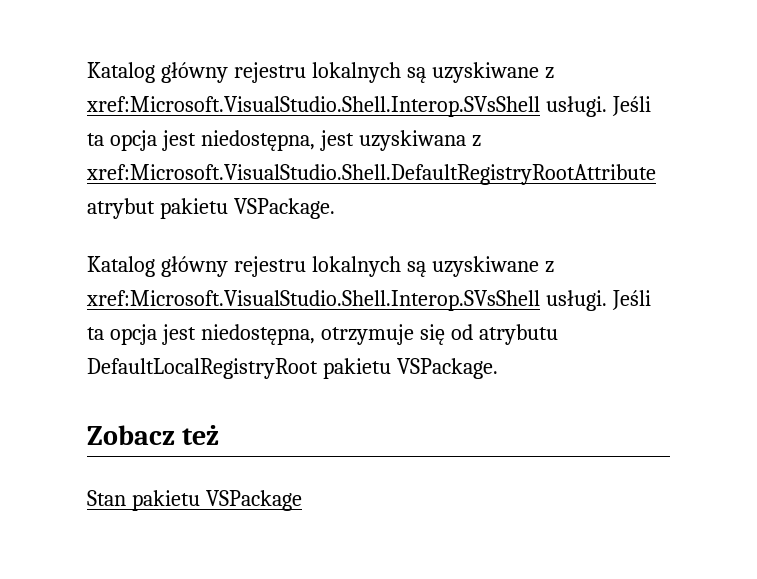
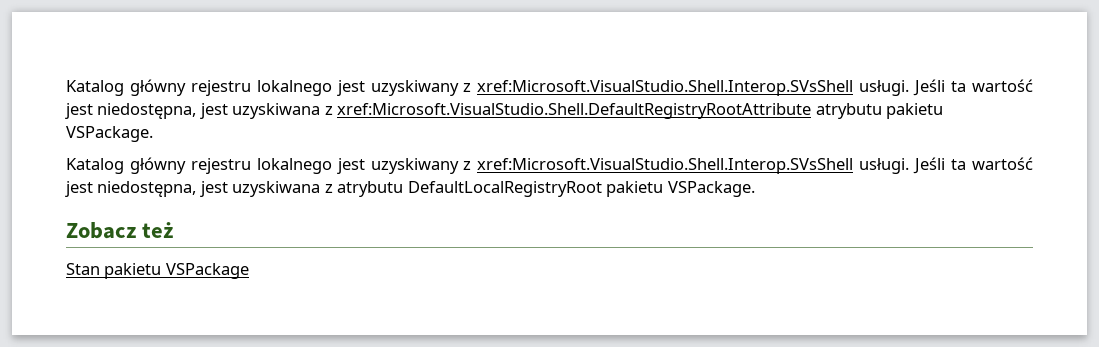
[87,62,554,83] [86,96,651,117] [87,130,157,151] Katalog główny rejestru lokalnych są uzyskiwane z xref:Microsoft.VisualStudio.Shell.Interop.SVsShell usługi. Jeśli ta opcja -> [66,79,1033,96] Katalog główny rejestru lokalnego jest uzyskiwany z xref:Microsoft.VisualStudio.Shell.Interop.SVsShell usługi. Jeśli ta wartość
[87,198,155,219] atrybut -> [815,103,882,119] atrybutu
[311,256,554,277] [86,290,651,311] [87,324,473,345] lokalnych są uzyskiwane z xref:Microsoft.VisualStudio.Shell.Interop.SVsShell usługi. Jeśli ta opcja jest niedostępna, otrzymuje się od -> [256,157,1033,174] [65,181,333,197] lokalnego jest uzyskiwany z xref:Microsoft.VisualStudio.Shell.Interop.SVsShell usługi. Jeśli ta wartość jest niedostępna, jest uzyskiwana z

